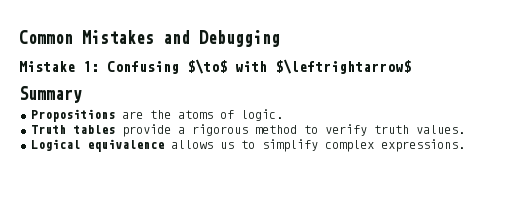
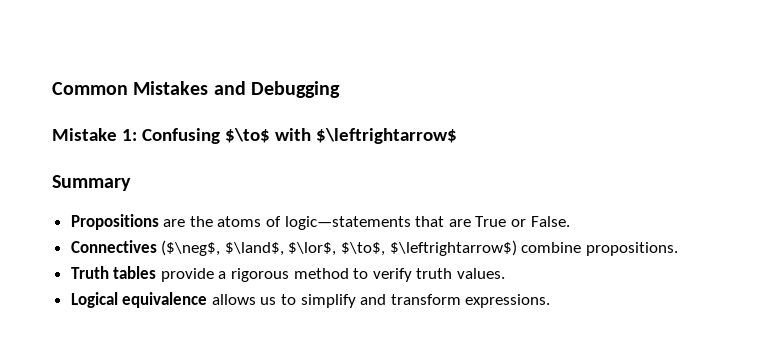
[240,109,283,121] logic. -> [284,216,570,230] [70,240,678,256] logic—statements that are True or False. // Connectives ($\neg$, $\land$, $\lor$, $\to$, $\leftrightarrow$) combine propositions.
[324,140,374,152] complex -> [360,294,461,305] and transform

